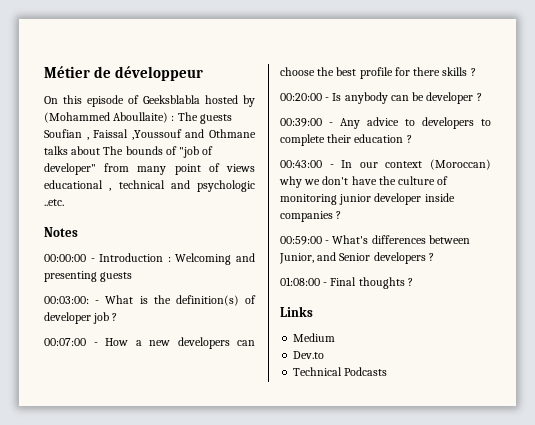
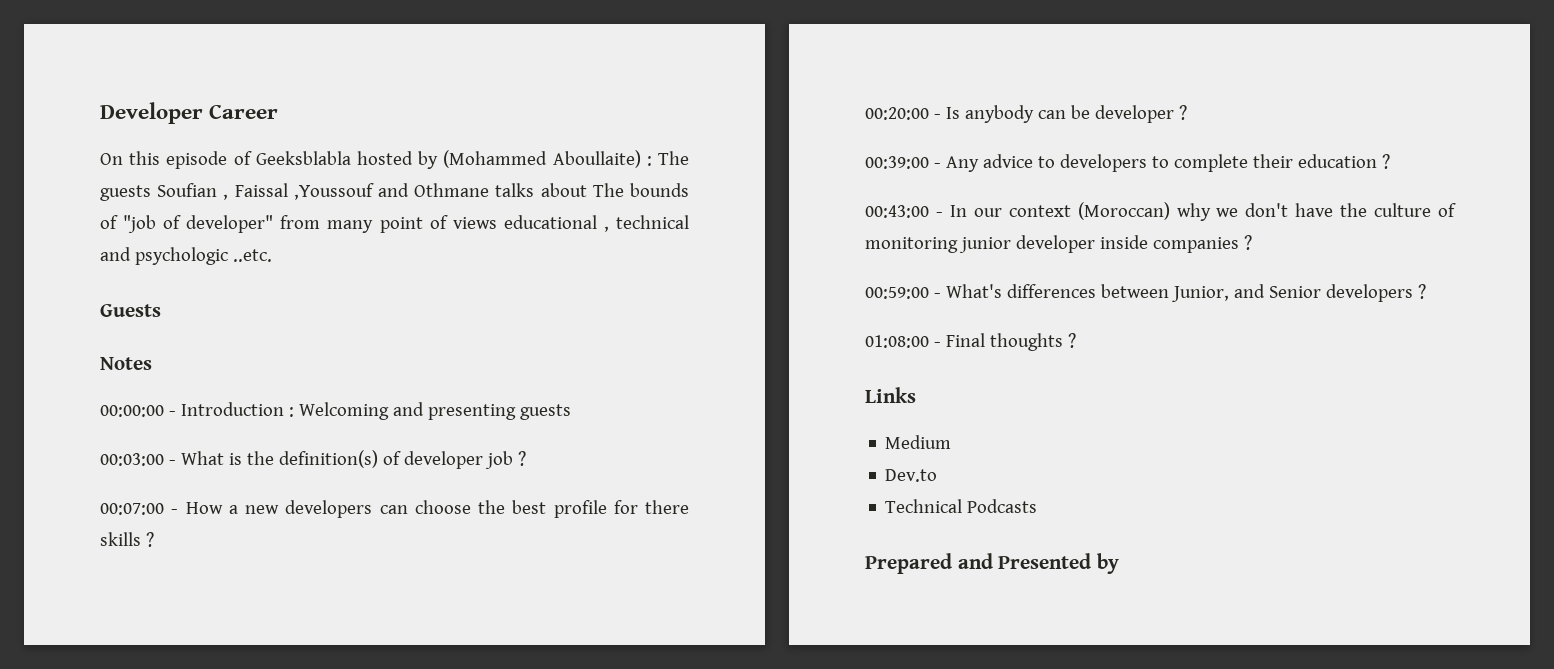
[44,66,203,81] Métier de développeur -> [100,102,279,124] Developer Career
(64, 202) none -> [100,304,161,317] // Guests
[44,296,89,304] 00:03:00: -> [100,453,164,466] 00:03:00
(388, 371) none -> [865,553,1119,574] // Prepared and Presented by

